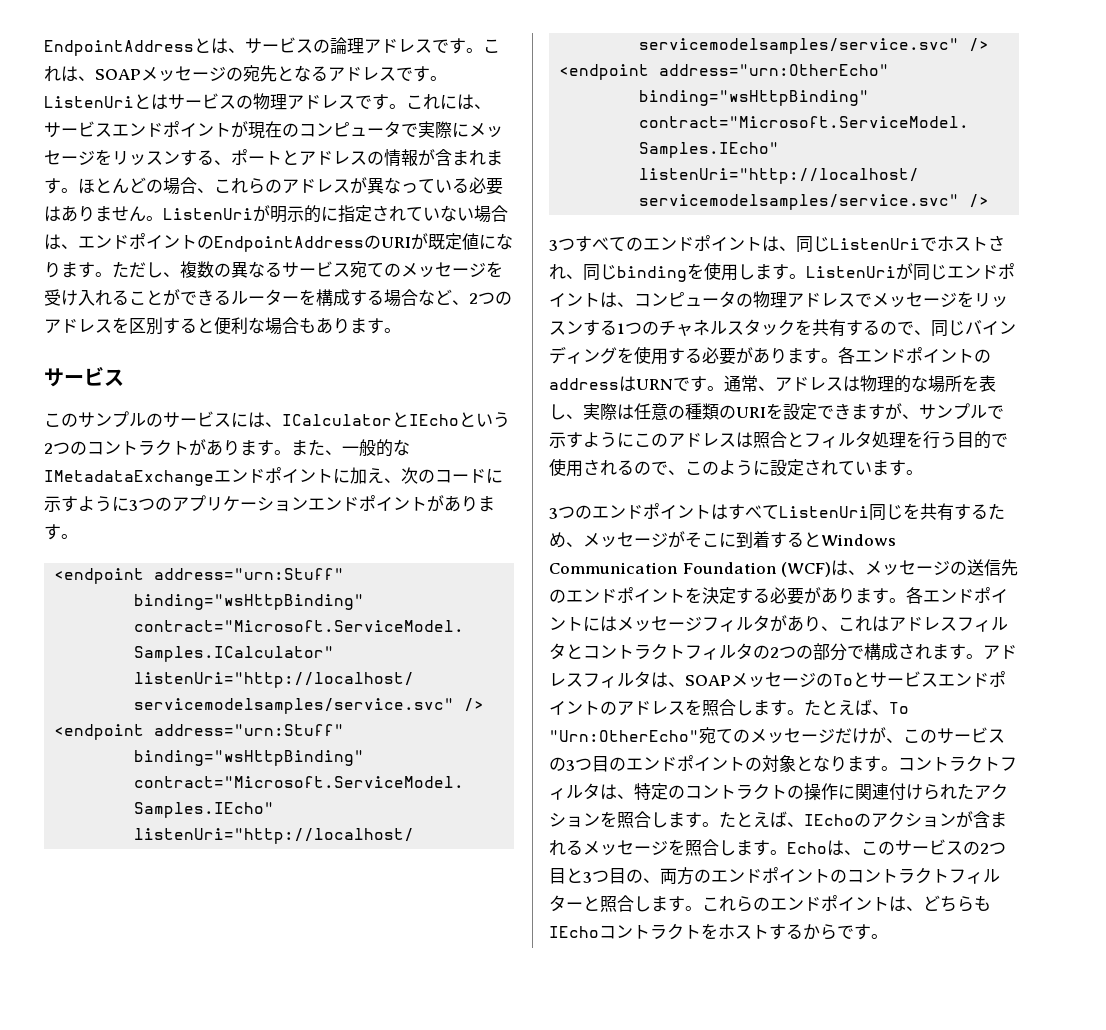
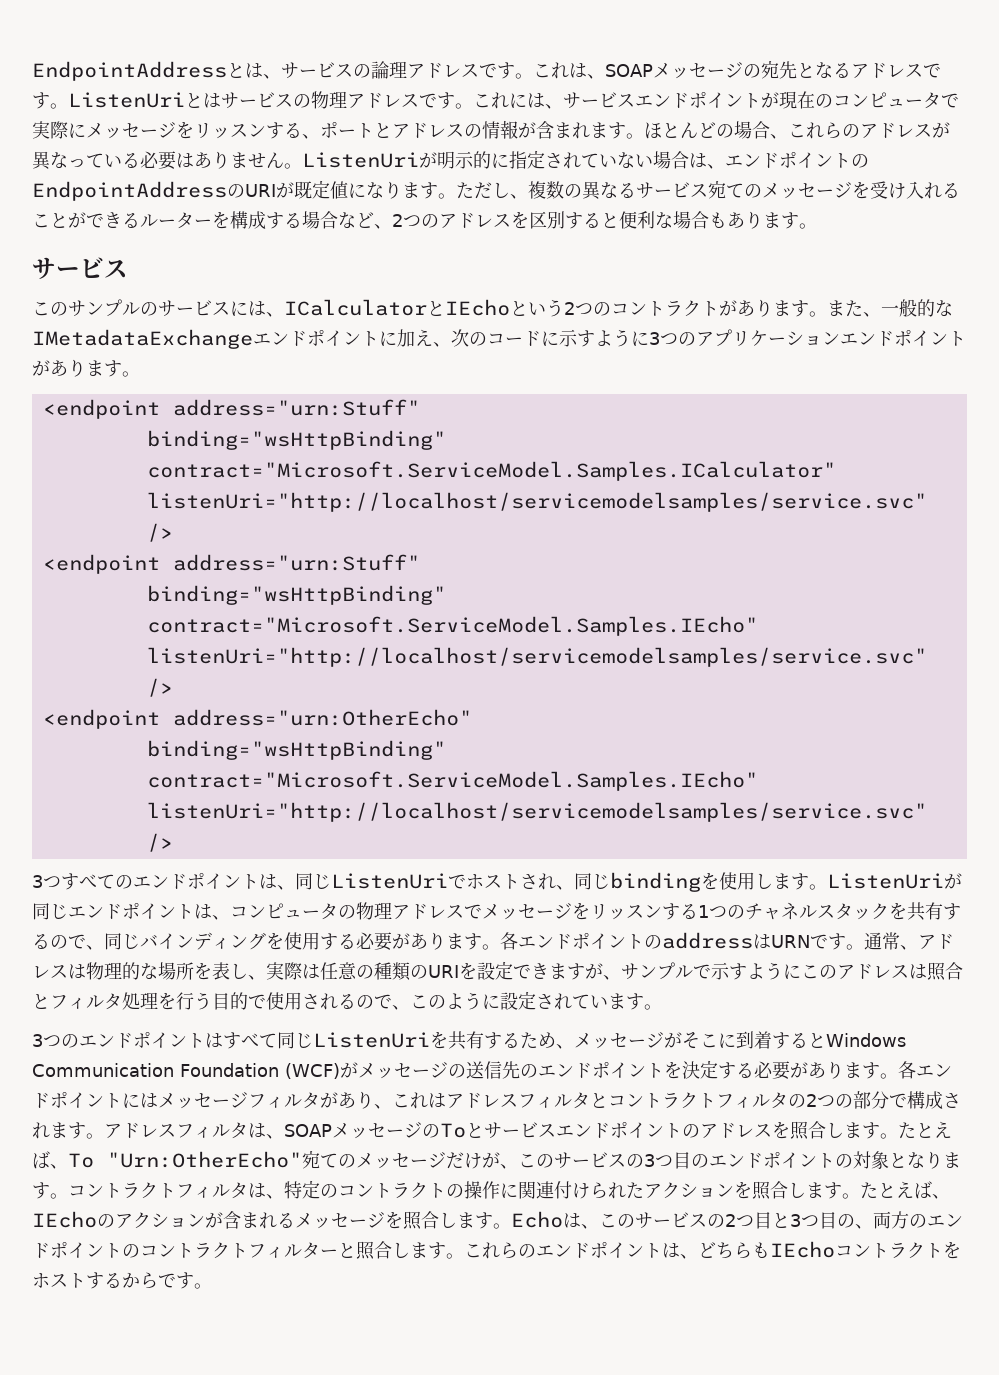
[779,504,903,521] ListenUri同じ -> [277,1032,430,1049] 同じListenUri
[831,560,866,576] は、 -> [340,1062,358,1078] が

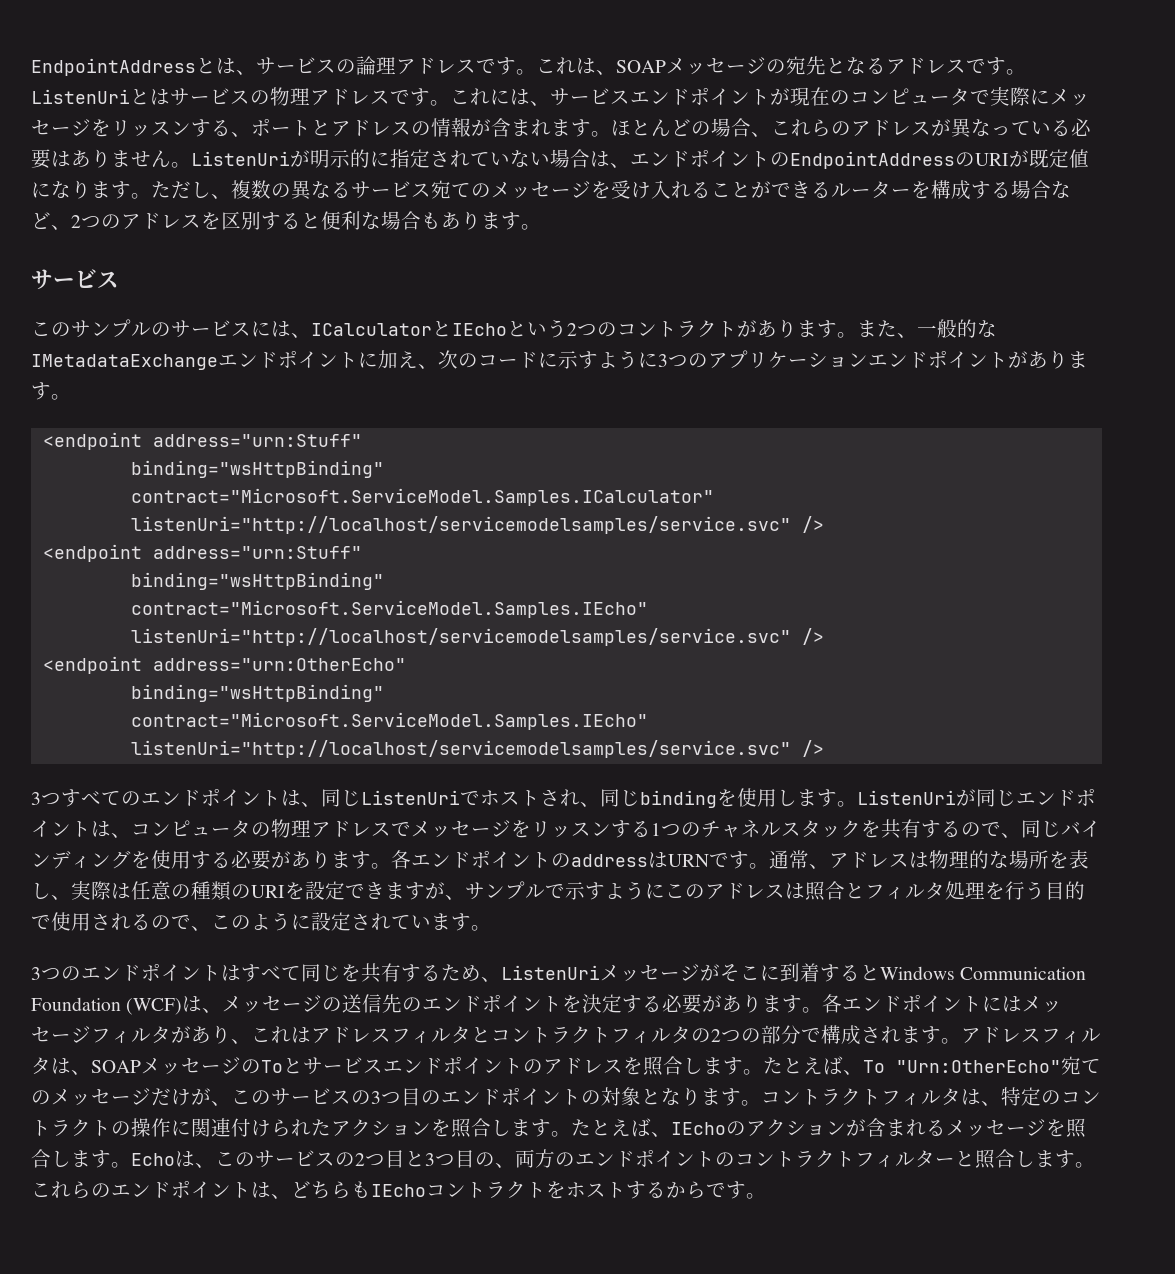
[313,1032,430,1048] ListenUri -> (341, 973) none
(574, 1046) none -> [501,965,600,980] ListenUri
[340,1062,358,1078] が -> [182,996,223,1013] は、

